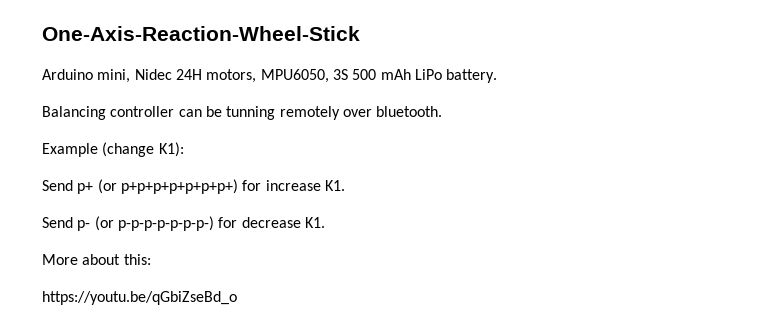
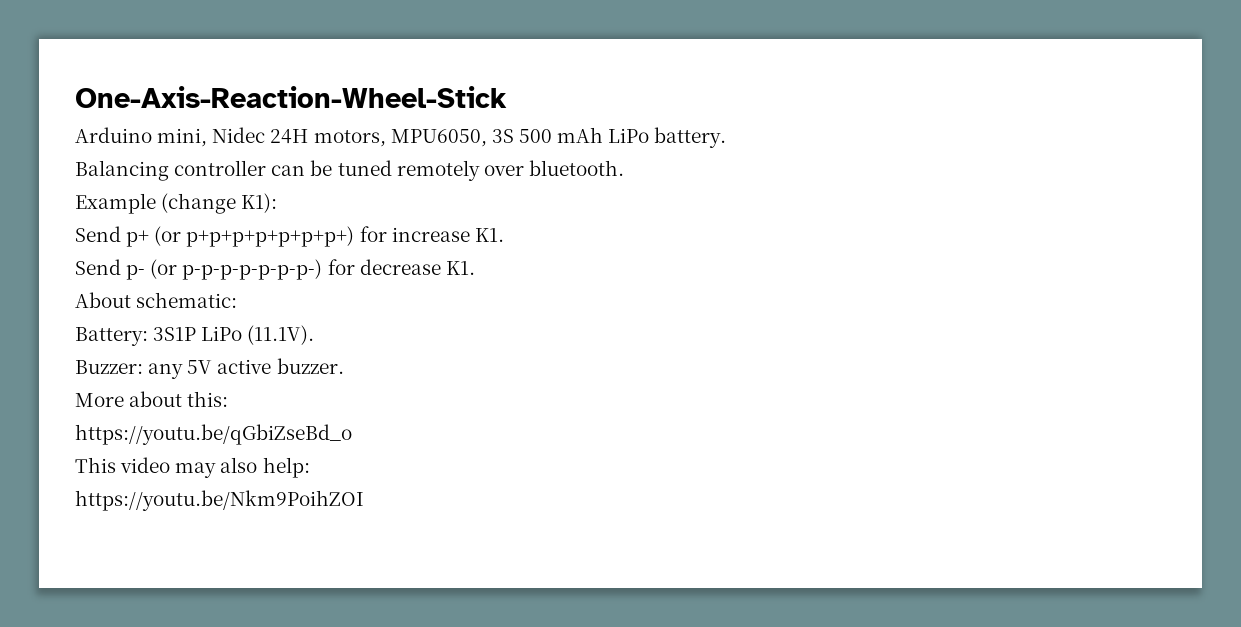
[226,106,276,120] tunning -> [337,160,392,176] tuned
[42,254,151,265] [42,291,237,305] More about this: // https://youtu.be/qGbiZseBd_o -> [75,292,238,308] [75,325,315,346] [75,358,344,379] [75,391,229,407] [75,424,352,445] [75,457,310,478] [75,490,364,511] About schematic: // Battery: 3S1P LiPo (11.1V). // Buzzer: any 5V active buzzer. // More about this: // https://youtu.be/qGbiZseBd_o // This video may also help: // https://youtu.be/Nkm9PoihZOI

